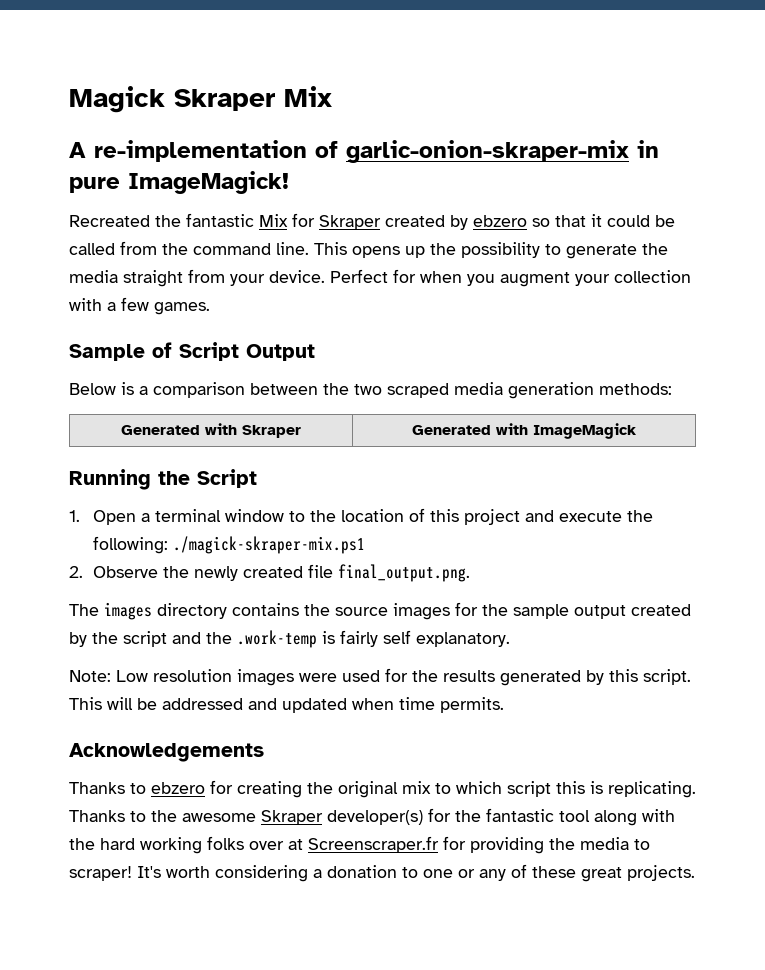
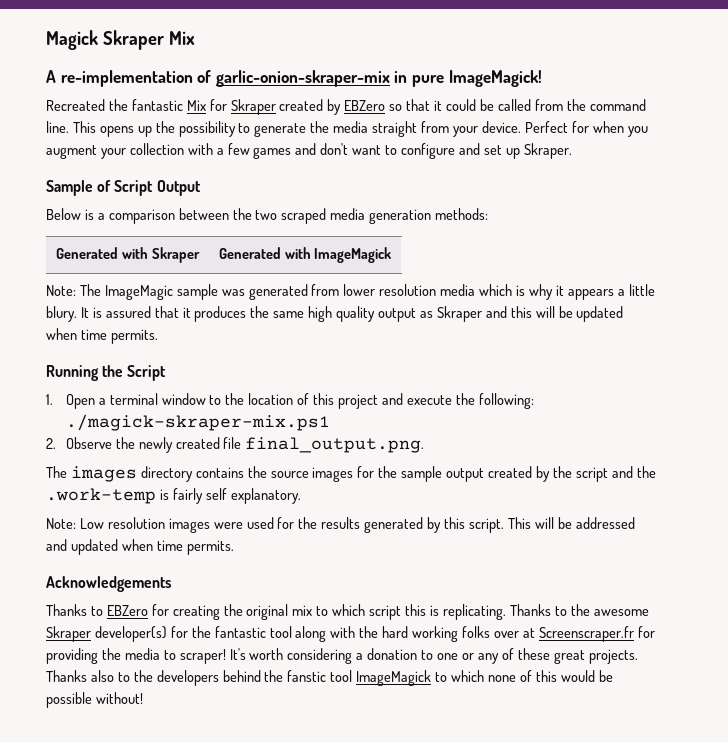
[473,215,527,227] ebzero -> [344,100,386,111] EBZero
[154,302,210,315] games. -> [253,143,572,159] games and don't want to configure and set up Skraper.
(637, 431) none -> [46,284,655,300] [46,306,624,322] [46,328,158,344] // Note: The ImageMagic sample was generated from lower resolution media which is why it appears a little blury. It is assured that it produces the same high quality output as Skraper and this will be updated when time permits.
[151,782,205,794] ebzero -> [106,605,148,616] EBZero
(695, 873) none -> [46,670,613,686] [46,692,143,708] Thanks also to the developers behind the fanstic tool ImageMagick to which none of this would be possible without!

